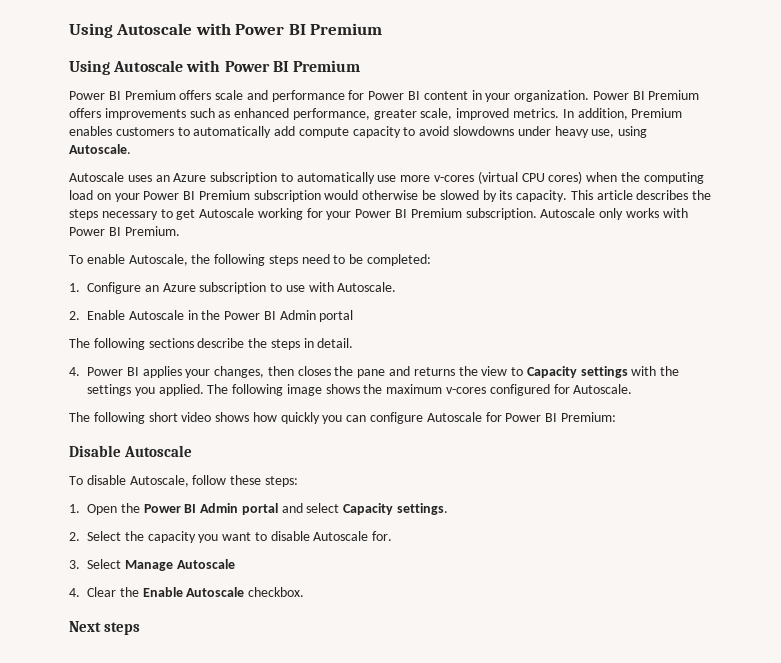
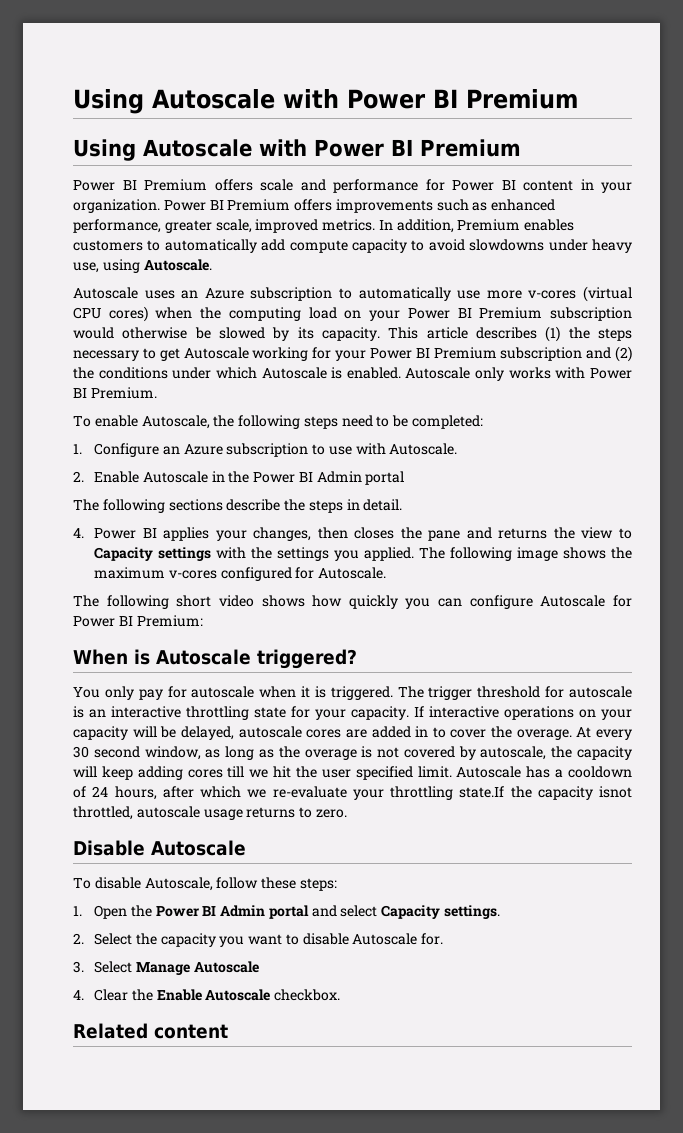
(689, 195) none -> [545,326,561,342] (1)
[465,208,537,220] subscription. -> [500,346,632,362] [73,367,401,379] subscription and (2) the conditions under which Autoscale is enabled.
(616, 417) none -> [73,649,357,669] [73,686,633,700] [73,706,632,720] [73,726,632,740] [73,746,632,760] [73,766,632,780] [73,786,632,800] [73,806,347,820] // When is Autoscale triggered? // You only pay for autoscale when it is triggered. The trigger threshold for autoscale is an interactive throttling state for your capacity. If interactive operations on your capacity will be delayed, autoscale cores are added in to cover the overage. At every 30 second window, as long as the overage is not covered by autoscale, the capacity will keep adding cores till we hit the user specified limit. Autoscale has a cooldown of 24 hours, after which we re-evaluate your throttling state.If the capacity isnot throttled, autoscale usage returns to zero.
[69,621,141,635] Next steps -> [73,1023,228,1039] Related content

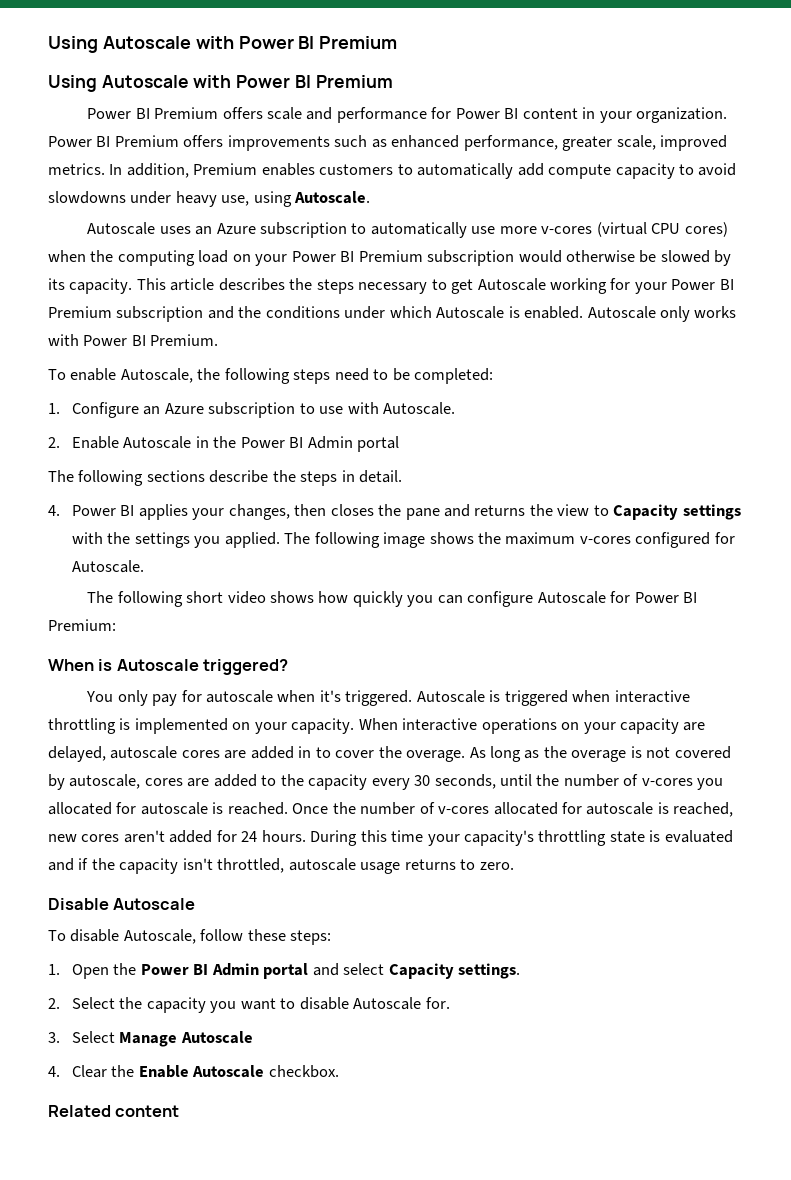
[545,326,561,342] (1) -> (285, 284) none
[615,346,632,362] (2) -> (234, 312) none
[301,686,633,700] [73,706,310,720] it is triggered. The trigger threshold for autoscale is an interactive throttling state for -> [319,690,690,706] [48,718,251,734] it's triggered. Autoscale is triggered when interactive throttling is implemented on
[414,706,424,717] If -> [358,718,398,730] When
[132,726,177,738] will be -> [683,722,706,731] are
[576,727,632,740] [73,746,221,760] At every 30 second window, as -> [469,747,486,758] As
[551,746,632,760] [73,766,632,780] [73,786,632,800] the capacity will keep adding cores till we hit the user specified limit. Autoscale has a cooldown of 24 hours, after which we re-evaluate your throttling state.If the capacity isnot -> [144,774,724,790] [48,802,734,817] [48,830,733,846] [48,858,213,874] cores are added to the capacity every 30 seconds, until the number of v-cores you allocated for autoscale is reached. Once the number of v-cores allocated for autoscale is reached, new cores aren't added for 24 hours. During this time your capacity's throttling state is evaluated and if the capacity isn't

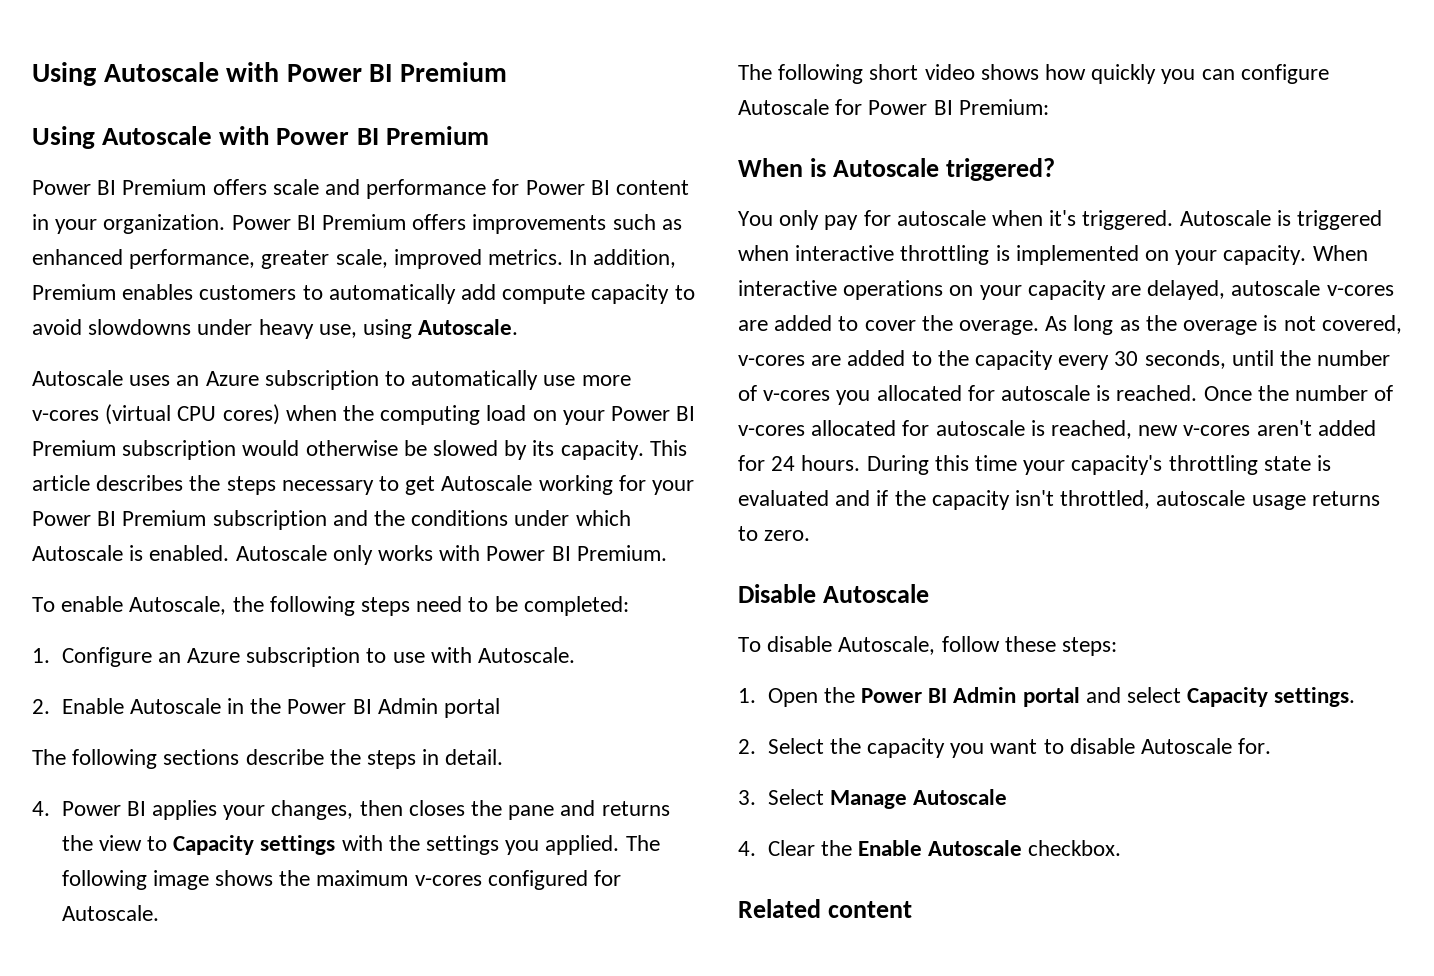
[181,746,312,759] cores are added in -> [1326,285,1394,296] [738,315,833,331] v-cores are added
[674,746,731,759] [48,774,183,790] covered by autoscale, cores -> [1321,315,1402,334] [738,355,805,366] covered, v-cores
[81,834,120,842] cores -> [1183,425,1251,436] v-cores

